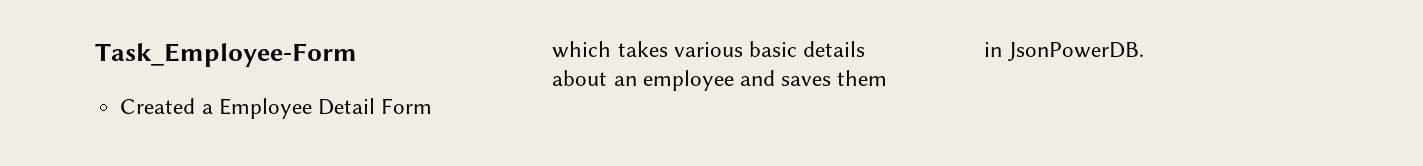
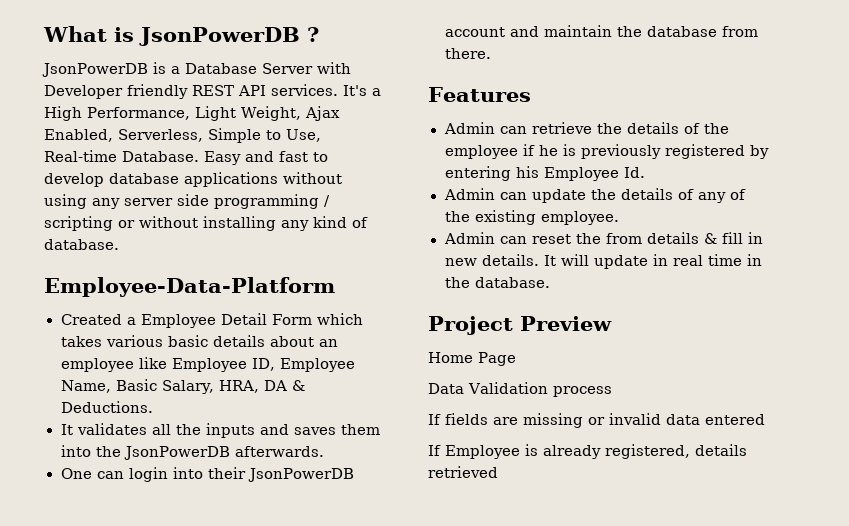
[95,43,357,67] Task_Employee-Form -> [43,26,319,46] [42,62,351,77] [44,84,381,99] [44,106,340,121] [44,128,321,143] [44,150,328,165] [44,172,342,187] [44,194,330,209] [44,216,368,231] [44,239,119,250] [44,277,335,297] What is JsonPowerDB ? // JsonPowerDB is a Database Server with Developer friendly REST API services. It's a High Performance, Light Weight, Ajax Enabled, Serverless, Simple to Use, Real-time Database. Easy and fast to develop database applications without using any server side programming / scripting or without installing any kind of database. // Employee-Data-Platform
[739,70,888,86] [984,42,1144,61] and saves them in JsonPowerDB. -> [138,357,355,372] [60,379,306,394] [60,401,153,413] [60,423,380,438] [60,445,324,460] [60,467,354,482] [444,25,758,37] [444,48,491,59] [428,87,531,102] [443,122,729,134] [444,144,769,159] [444,166,645,181] [443,188,746,203] [444,210,619,225] [443,232,763,244] [444,254,762,269] [444,277,550,288] [428,316,612,335] [428,352,516,366] [428,382,612,397] [428,413,765,428] [428,444,747,459] [428,466,498,478] like Employee ID, Employee Name, Basic Salary, HRA, DA & Deductions. // It validates all the inputs and saves them into the JsonPowerDB afterwards. // One can login into their JsonPowerDB account and maintain the database from there. // Features // Admin can retrieve the details of the employee if he is previously registered by entering his Employee Id. // Admin can update the details of any of the existing employee. // Admin can reset the from details & fill in new details. It will update in real time in the database. // Project Preview // Home Page // Data Validation process // If fields are missing or invalid data entered // If Employee is already registered, details retrieved

